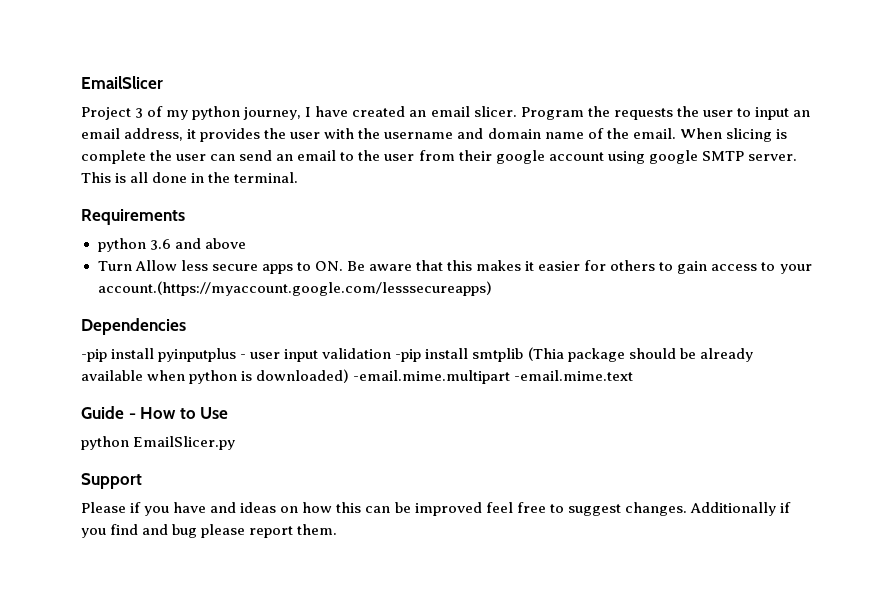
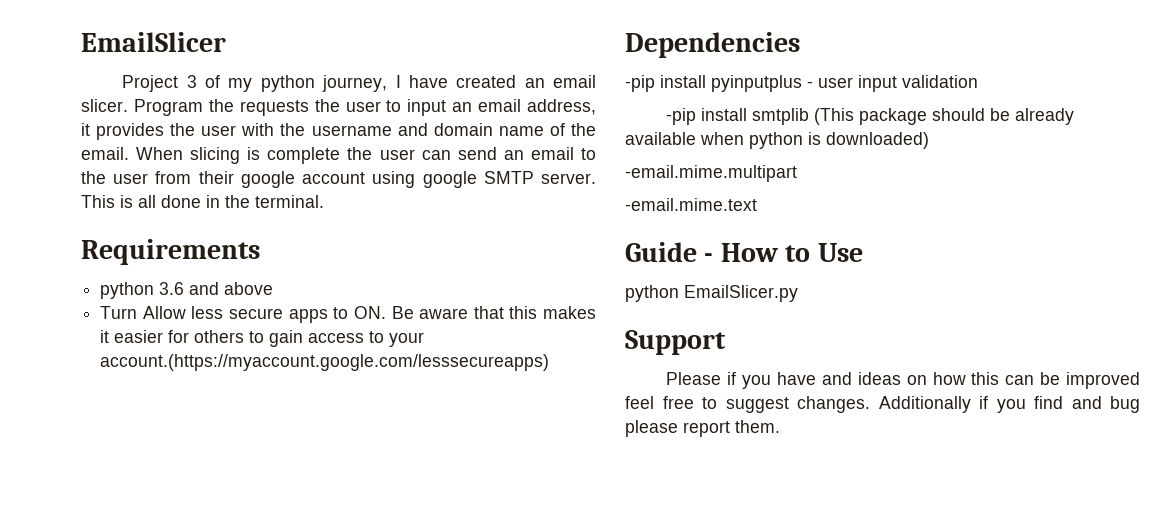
(392, 353) none -> (978, 81) //
[527,347,564,361] (Thia -> [814,108,855,125] (This
(350, 376) none -> (929, 140) //
(511, 377) none -> (797, 173) //

